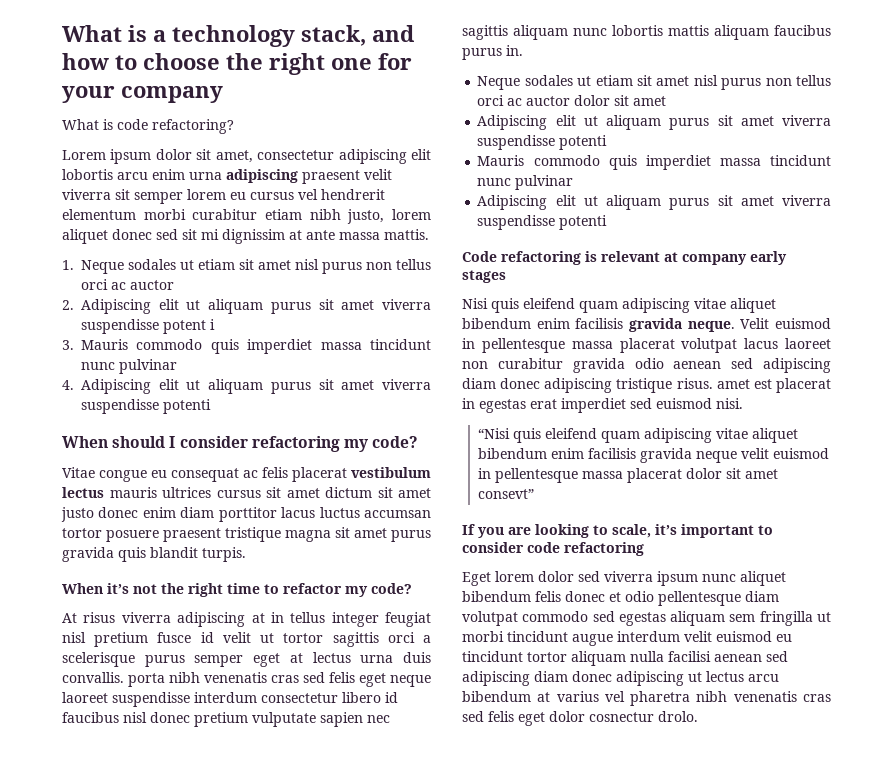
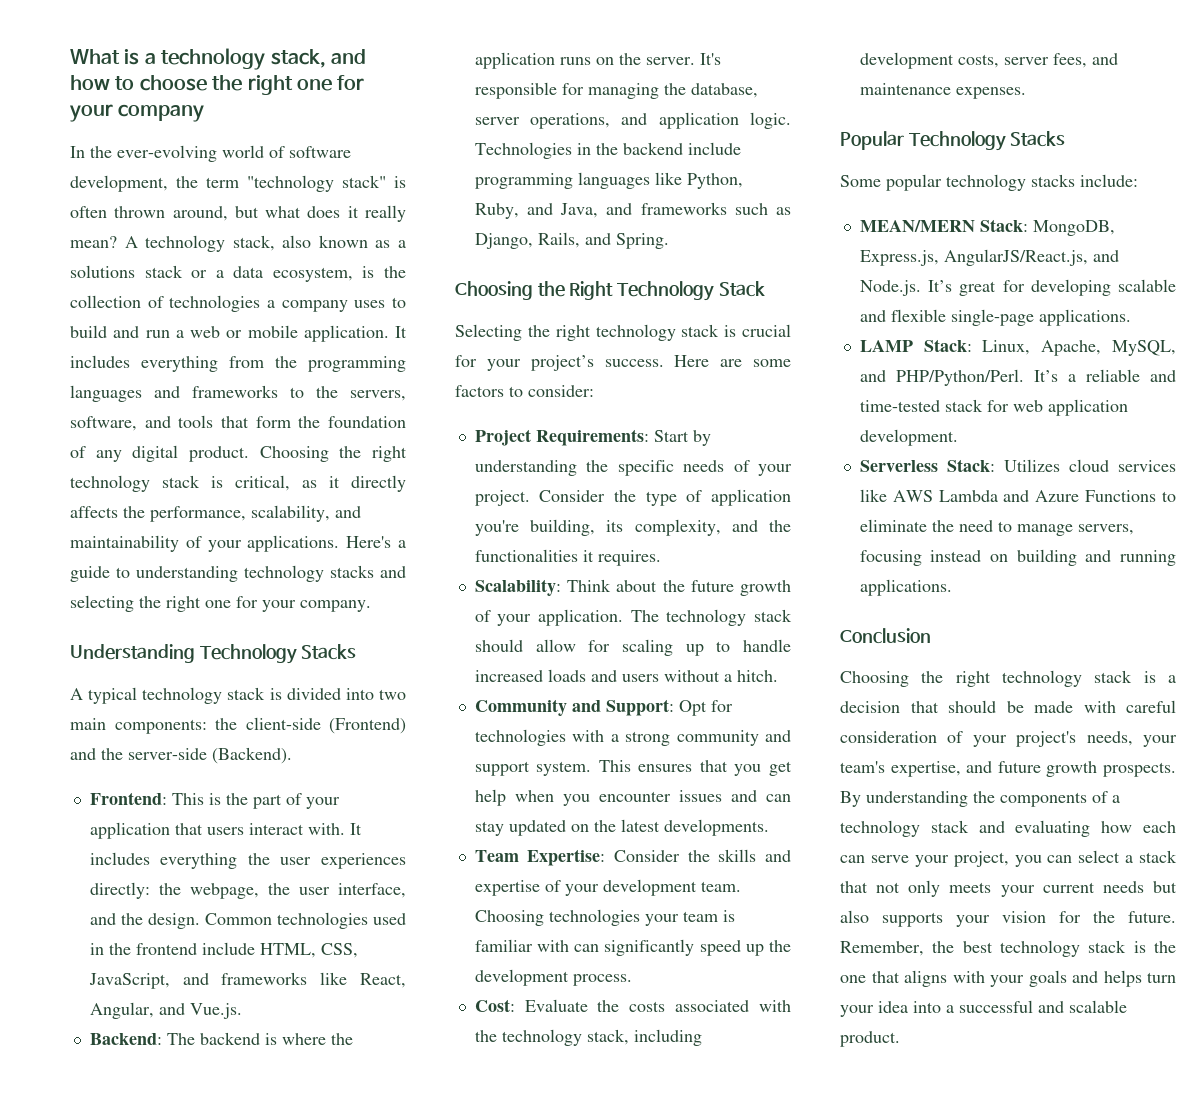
[62,119,234,134] [62,149,431,164] [62,169,392,184] [62,189,385,204] [62,209,431,224] [62,229,429,244] [62,259,431,274] [81,279,174,290] [62,299,431,314] [81,319,215,334] [62,339,431,354] [81,359,177,374] [62,379,431,394] [81,399,211,414] [62,436,419,452] [62,467,431,482] [62,487,431,498] [61,507,431,522] [62,527,431,542] [62,547,246,562] [62,583,412,597] [62,612,431,627] [62,632,432,647] [62,652,432,667] [62,672,431,687] [62,692,398,707] [62,712,390,727] [462,25,831,40] [462,45,523,60] [477,75,831,90] [477,95,667,106] [477,115,831,130] [477,135,608,150] [477,155,831,170] [477,175,574,190] [477,195,831,210] [477,215,608,230] [462,251,787,265] [462,270,506,283] [462,298,776,313] [462,318,831,332] [462,338,831,353] [462,358,831,373] [462,378,831,393] [462,398,743,413] [477,428,798,443] [477,448,829,463] [477,468,778,483] [477,489,534,499] [462,524,773,538] [462,542,644,556] [462,571,786,586] [462,591,779,606] [462,611,831,626] [462,631,792,646] [462,651,788,666] [462,671,779,686] [462,691,831,706] [462,711,698,726] What is code refactoring? // Lorem ipsum dolor sit amet, consectetur adipiscing elit lobortis arcu enim urna adipiscing praesent velit viverra sit semper lorem eu cursus vel hendrerit elementum morbi curabitur etiam nibh justo, lorem aliquet donec sed sit mi dignissim at ante massa mattis. // 1. Neque sodales ut etiam sit amet nisl purus non tellus orci ac auctor // 2. Adipiscing elit ut aliquam purus sit amet viverra suspendisse potent i // 3. Mauris commodo quis imperdiet massa tincidunt nunc pulvinar // 4. Adipiscing elit ut aliquam purus sit amet viverra suspendisse potenti // When should I consider refactoring my code? // Vitae congue eu consequat ac felis placerat vestibulum lectus mauris ultrices cursus sit amet dictum sit amet justo donec enim diam porttitor lacus luctus accumsan tortor posuere praesent tristique magna sit amet purus gravida quis blandit turpis. // When it’s not the right time to refactor my code? // At risus viverra adipiscing at in tellus integer feugiat nisl pretium fusce id velit ut tortor sagittis orci a scelerisque purus semper eget at lectus urna duis convallis. porta nibh venenatis cras sed felis eget neque laoreet suspendisse interdum consectetur libero id faucibus nisl donec pretium vulputate sapien nec sagittis aliquam nunc lobortis mattis aliquam faucibus purus in. // Neque sodales ut etiam sit amet nisl purus non tellus orci ac auctor dolor sit amet // Adipiscing elit ut aliquam purus sit amet viverra suspendisse potenti // Mauris commodo quis imperdiet massa tincidunt nunc pulvinar // Adipiscing elit ut aliquam purus sit amet viverra suspendisse potenti // Code refactoring is relevant at company early stages // Nisi quis eleifend quam adipiscing vitae aliquet bibendum enim facilisis gravida neque. Velit euismod in pellentesque massa placerat volutpat lacus laoreet non curabitur gravida odio aenean sed adipiscing diam donec adipiscing tristique risus. amet est placerat in egestas erat imperdiet sed euismod nisi. // “Nisi quis eleifend quam adipiscing vitae aliquet bibendum enim facilisis gravida neque velit euismod in pellentesque massa placerat dolor sit amet consevt” // If you are looking to scale, it’s important to consider code refactoring // Eget lorem dolor sed viverra ipsum nunc aliquet bibendum felis donec et odio pellentesque diam volutpat commodo sed egestas aliquam sem fringilla ut morbi tincidunt augue interdum velit euismod eu tincidunt tortor aliquam nulla facilisi aenean sed adipiscing diam donec adipiscing ut lectus arcu bibendum at varius vel pharetra nibh venenatis cras sed felis eget dolor cosnectur drolo. -> [70,145,351,162] [70,175,406,192] [70,205,406,222] [70,235,406,252] [70,265,406,282] [70,295,406,312] [70,325,407,342] [70,355,406,372] [70,385,406,402] [70,415,406,431] [70,445,407,462] [70,475,406,492] [70,505,361,522] [70,535,407,552] [70,565,406,582] [70,595,371,612] [70,644,357,664] [70,687,406,704] [70,717,406,734] [70,747,292,764] [89,792,340,809] [89,822,362,839] [89,852,406,869] [89,882,406,899] [89,912,406,929] [89,942,358,958] [88,972,406,989] [89,1002,242,1019] [89,1032,353,1045] [474,52,721,69] [474,82,758,99] [474,112,791,129] [474,142,741,159] [474,172,743,189] [474,202,791,219] [474,232,669,249] [455,281,765,301] [455,324,791,341] [455,355,791,371] [455,385,594,397] [474,429,711,446] [474,460,792,476] [474,489,791,506] [474,519,791,536] [474,549,661,566] [474,579,791,596] [474,609,792,626] [474,639,791,656] [474,669,778,682] [474,699,733,716] [474,729,791,746] [474,760,792,776] [474,789,791,806] [474,819,769,836] [474,849,791,866] [474,879,741,896] [474,909,735,926] [474,939,791,956] [474,969,632,986] [474,999,791,1012] [474,1029,702,1046] [859,52,1118,69] [859,83,1026,99] [840,131,1066,151] [840,174,1138,191] [859,219,1115,236] [859,249,1119,266] [859,279,1176,296] [859,309,1131,326] [859,339,1176,356] [859,369,1176,386] [859,399,1128,416] [859,429,958,446] [859,459,1176,472] [859,489,1176,502] [859,519,1134,536] [859,549,1176,566] [859,579,952,596] [840,628,931,644] [840,670,1176,687] [840,700,1176,713] [840,731,1177,747] [840,761,1176,777] [840,791,1120,807] [840,820,1176,837] [840,850,1177,867] [840,880,1177,897] [840,910,1176,927] [840,940,1176,957] [840,970,1176,987] [840,1000,1127,1017] [840,1031,900,1047] In the ever-evolving world of software development, the term "technology stack" is often thrown around, but what does it really mean? A technology stack, also known as a solutions stack or a data ecosystem, is the collection of technologies a company uses to build and run a web or mobile application. It includes everything from the programming languages and frameworks to the servers, software, and tools that form the foundation of any digital product. Choosing the right technology stack is critical, as it directly affects the performance, scalability, and maintainability of your applications. Here's a guide to understanding technology stacks and selecting the right one for your company. // Understanding Technology Stacks // A typical technology stack is divided into two main components: the client-side (Frontend) and the server-side (Backend). // Frontend: This is the part of your application that users interact with. It includes everything the user experiences directly: the webpage, the user interface, and the design. Common technologies used in the frontend include HTML, CSS, JavaScript, and frameworks like React, Angular, and Vue.js. // Backend: The backend is where the application runs on the server. It's responsible for managing the database, server operations, and application logic. Technologies in the backend include programming languages like Python, Ruby, and Java, and frameworks such as Django, Rails, and Spring. // Choosing the Right Technology Stack // Selecting the right technology stack is crucial for your project’s success. Here are some factors to consider: // Project Requirements: Start by understanding the specific needs of your project. Consider the type of application you're building, its complexity, and the functionalities it requires. // Scalability: Think about the future growth of your application. The technology stack should allow for scaling up to handle increased loads and users without a hitch. // Community and Support: Opt for technologies with a strong community and support system. This ensures that you get help when you encounter issues and can stay updated on the latest developments. // Team Expertise: Consider the skills and expertise of your development team. Choosing technologies your team is familiar with can significantly speed up the development process. // Cost: Evaluate the costs associated with the technology stack, including development costs, server fees, and maintenance expenses. // Popular Technology Stacks // Some popular technology stacks include: // MEAN/MERN Stack: MongoDB, Express.js, AngularJS/React.js, and Node.js. It’s great for developing scalable and flexible single-page applications. // LAMP Stack: Linux, Apache, MySQL, and PHP/Python/Perl. It’s a reliable and time-tested stack for web application development. // Serverless Stack: Utilizes cloud services like AWS Lambda and Azure Functions to eliminate the need to manage servers, focusing instead on building and running applications. // Conclusion // Choosing the right technology stack is a decision that should be made with careful consideration of your project's needs, your team's expertise, and future growth prospects. By understanding the components of a technology stack and evaluating how each can serve your project, you can select a stack that not only meets your current needs but also supports your vision for the future. Remember, the best technology stack is the one that aligns with your goals and helps turn your idea into a successful and scalable product.

